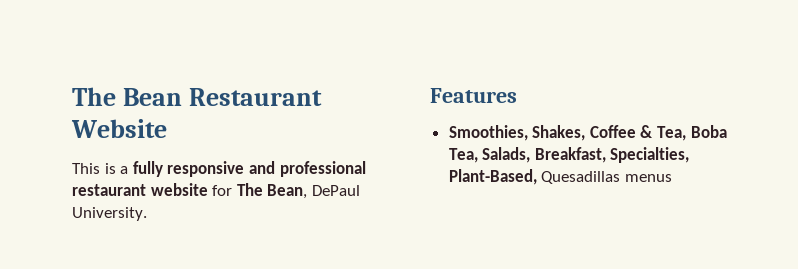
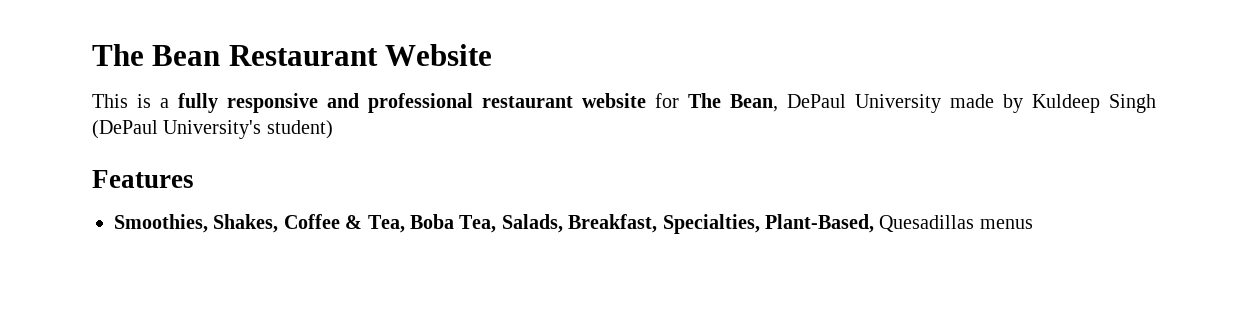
[72,207,147,221] University. -> [855,94,1156,113] [92,120,333,139] University made by Kuldeep Singh (DePaul University's student)

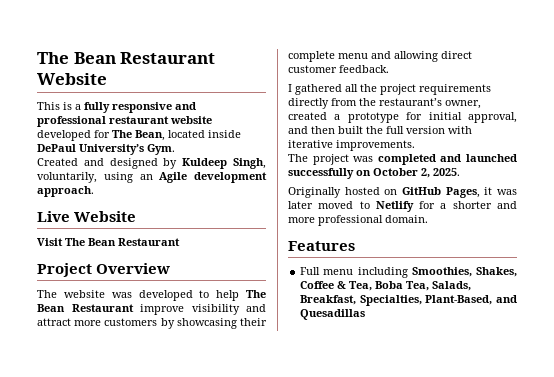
(646, 100) none -> [37,130,91,141] developed
[787,94,1156,113] [92,120,333,139] [92,170,194,188] DePaul University made by Kuldeep Singh (DePaul University's student) // Features // -> [168,130,241,138] [37,144,175,155] [37,158,266,169] [37,172,267,183] [37,186,94,197] [37,211,137,222] [37,238,180,246] [37,263,171,277] [37,290,266,301] [37,304,266,315] [37,318,267,329] [288,51,472,62] [288,65,389,73] [288,84,491,95] [288,98,481,109] [288,112,517,123] [288,126,472,134] [288,140,415,151] [288,154,517,165] [288,168,460,179] [288,187,517,198] [288,201,517,212] [288,215,428,226] [288,241,355,251] [300,267,408,278] located inside DePaul University’s Gym. // Created and designed by Kuldeep Singh, voluntarily, using an Agile development approach. // Live Website // Visit The Bean Restaurant // Project Overview // The website was developed to help The Bean Restaurant improve visibility and attract more customers by showcasing their complete menu and allowing direct customer feedback. // I gathered all the project requirements directly from the restaurant’s owner, created a prototype for initial approval, and then built the full version with iterative improvements. // The project was completed and launched successfully on October 2, 2025. // Originally hosted on GitHub Pages, it was later moved to Netlify for a shorter and more professional domain. // Features // Full menu including
[879,215,1033,232] Quesadillas menus -> [496,295,517,303] [300,309,366,320] and Quesadillas

